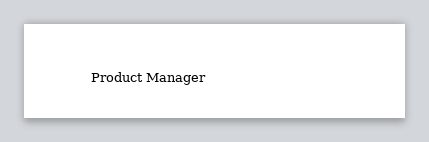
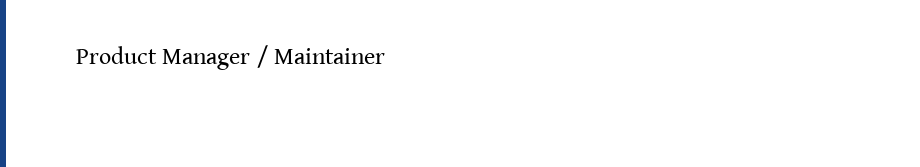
(206, 79) none -> [256,45,386,68] / Maintainer

